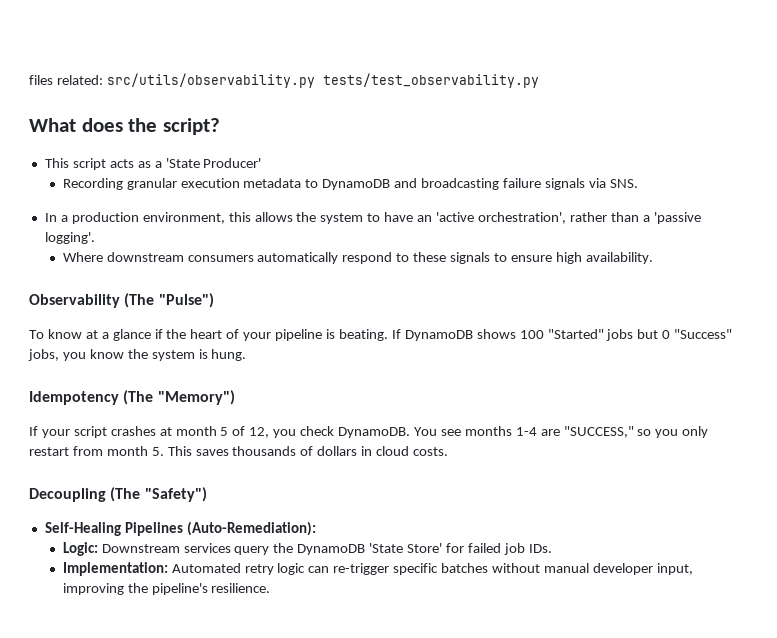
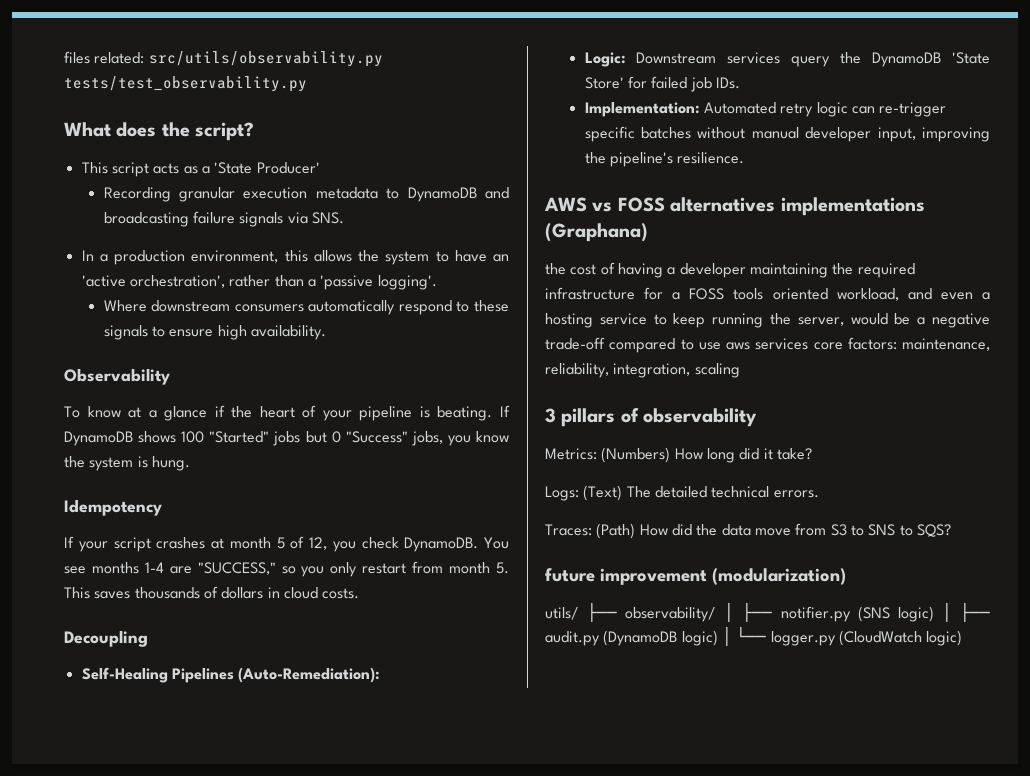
[124,293,214,308] (The "Pulse") -> (170, 376) none
[123,390,235,405] (The "Memory") -> (162, 507) none
[110,487,207,502] (The "Safety") -> (148, 638) none
(271, 588) none -> [544,197,925,216] [545,223,648,242] [545,262,915,278] [545,287,990,301] [545,313,991,328] [545,337,990,353] [545,363,740,378] [545,408,758,427] [545,447,812,463] [545,485,819,501] [545,523,951,539] [545,568,846,585] [545,602,990,622] [545,626,963,646] // AWS vs FOSS alternatives implementations (Graphana) // the cost of having a developer maintaining the required infrastructure for a FOSS tools oriented workload, and even a hosting service to keep running the server, would be a negative trade-off compared to use aws services core factors: maintenance, reliability, integration, scaling // 3 pillars of observability // Metrics: (Numbers) How long did it take? // Logs: (Text) The detailed technical errors. // Traces: (Path) How did the data move from S3 to SNS to SQS? // future improvement (modularization) // utils/ ├── observability/ │ ├── notifier.py (SNS logic) │ ├── audit.py (DynamoDB logic) │ └── logger.py (CloudWatch logic)

